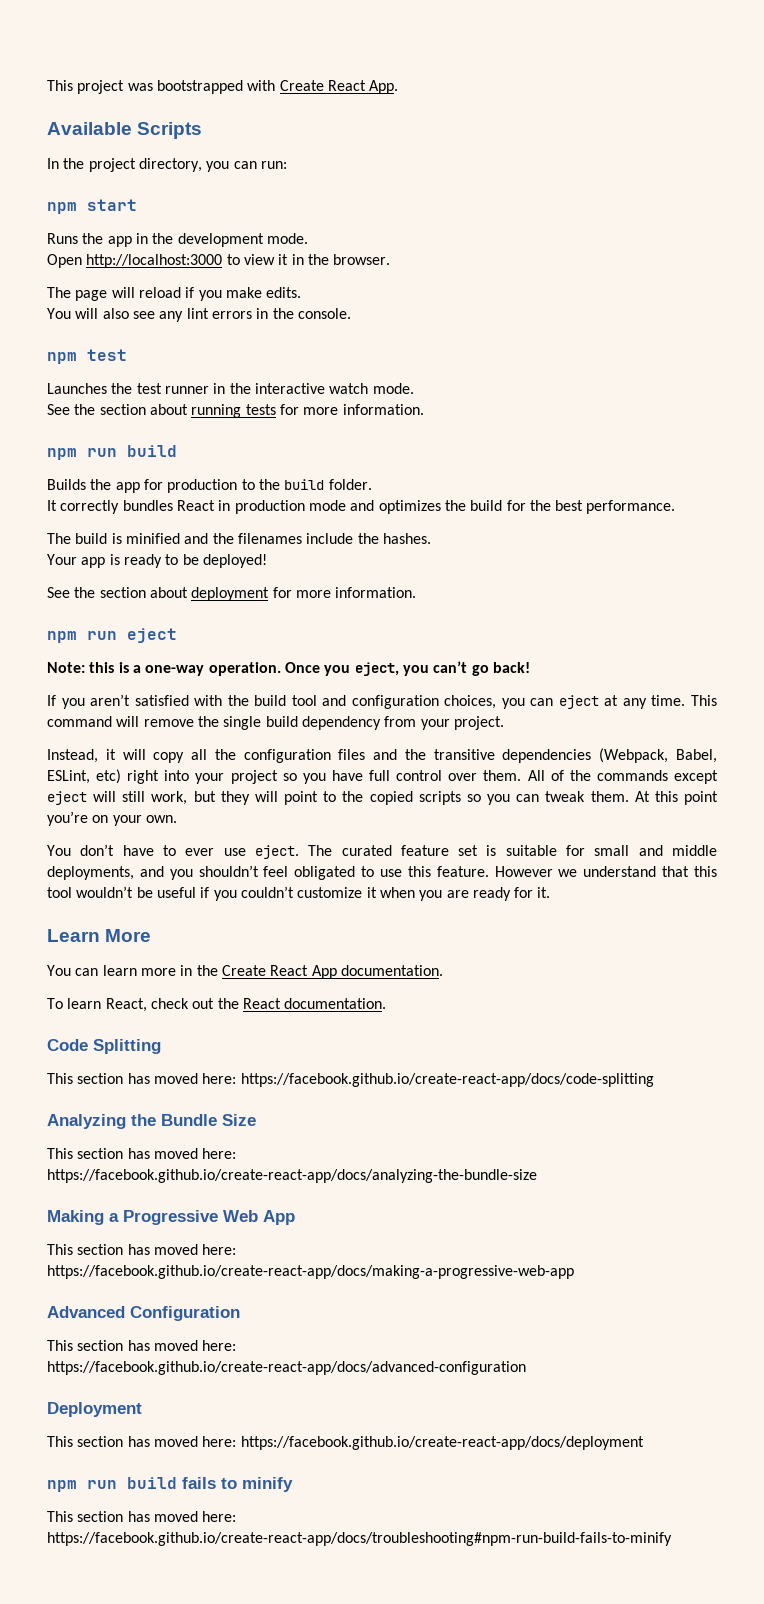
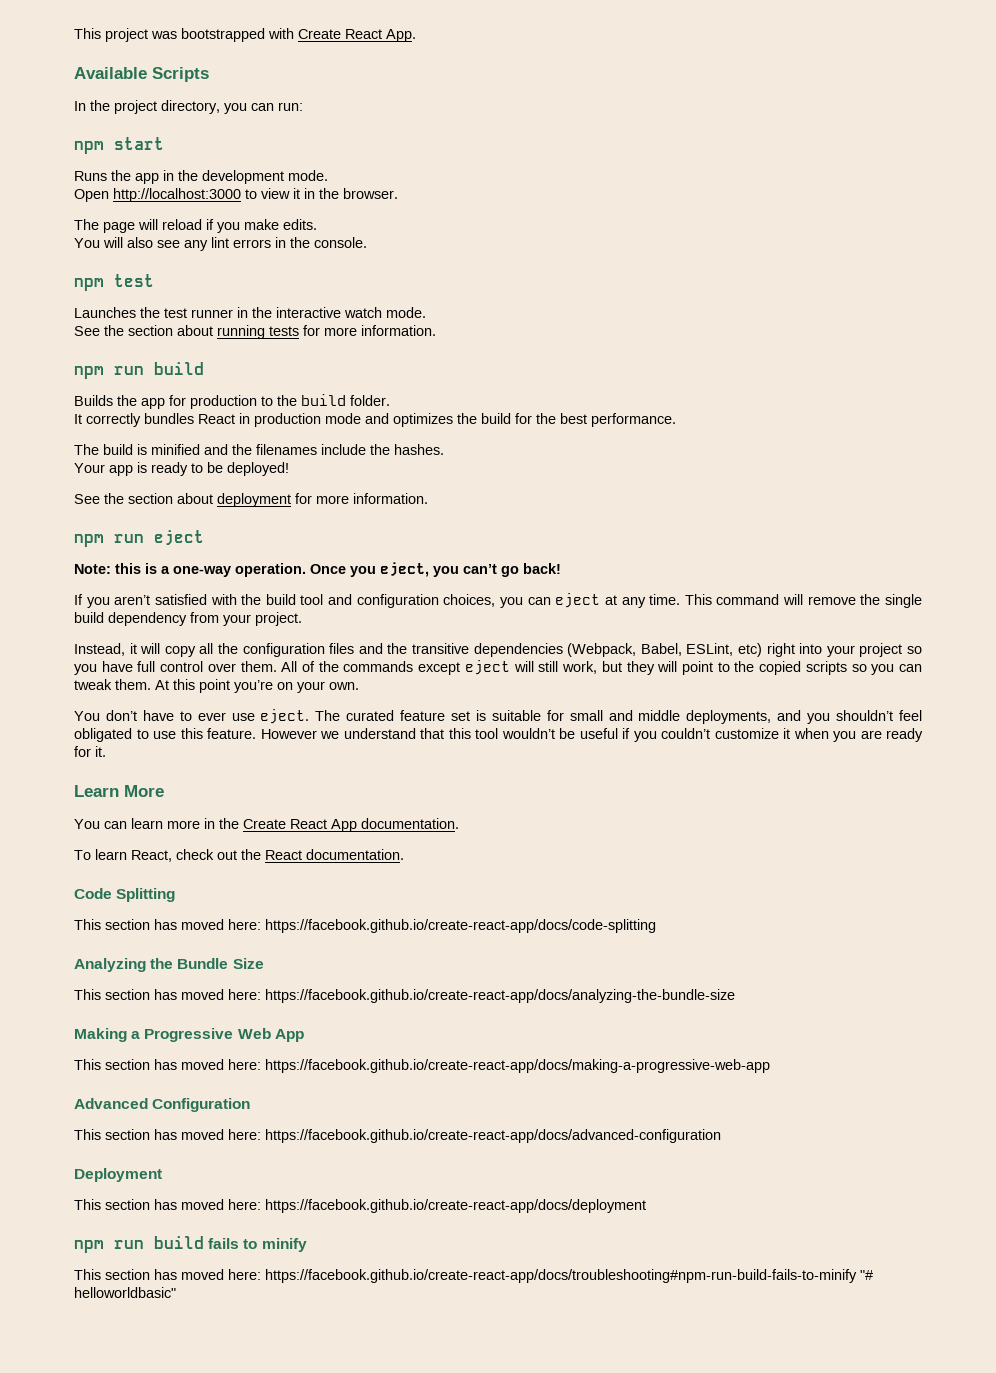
(672, 1539) none -> [860,1270,873,1280] [74,1287,176,1298] "# helloworldbasic"

